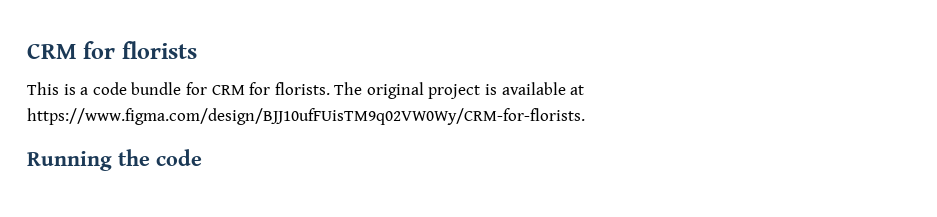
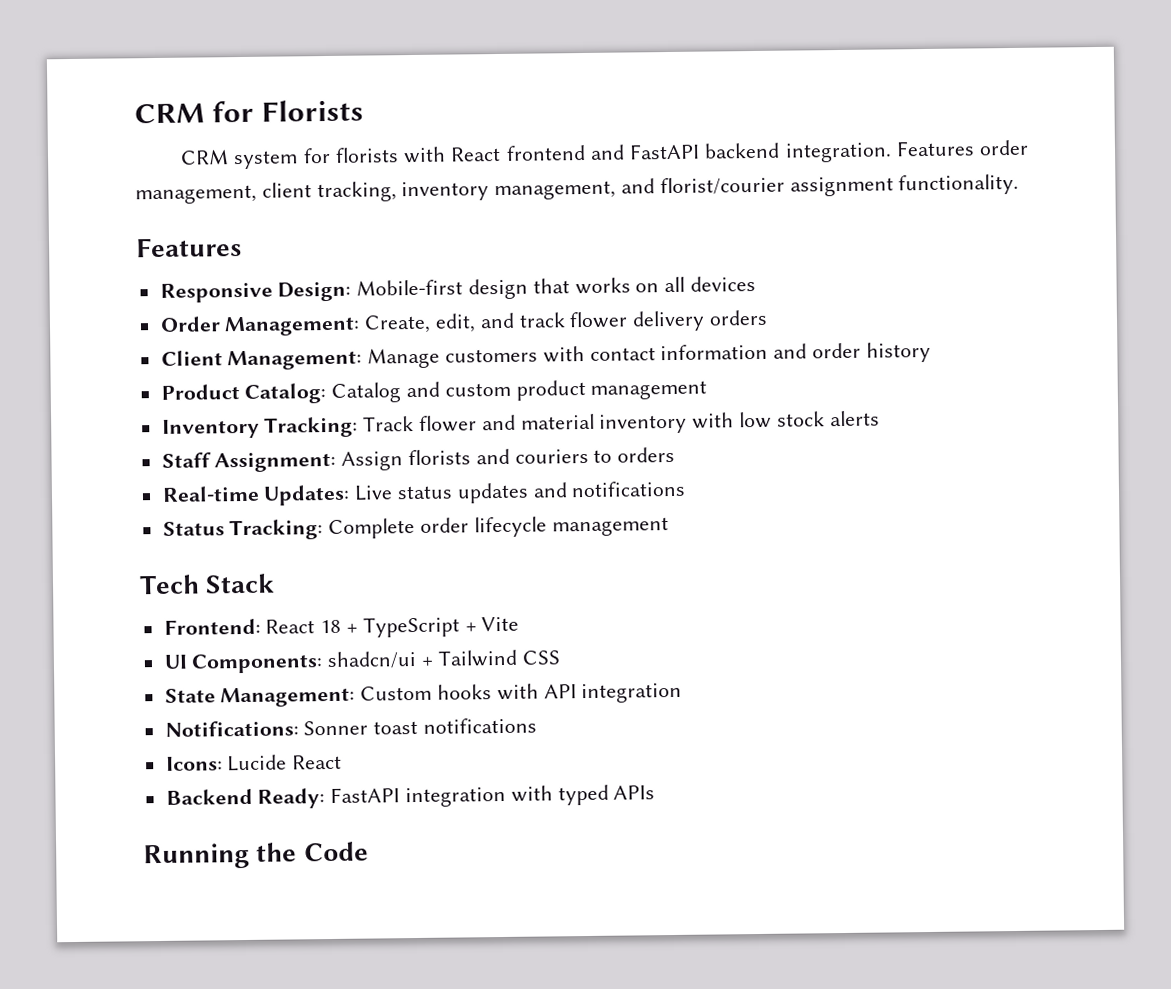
[27,41,197,59] [27,82,585,99] [27,108,585,125] CRM for florists // This is a code bundle for CRM for florists. The original project is available at https://www.figma.com/design/BJJ10ufFUisTM9q02VW0Wy/CRM-for-florists. -> [134,99,365,124] [180,139,1029,170] [135,173,1020,205] [135,237,242,258] [159,275,757,303] [159,309,769,337] [160,341,931,371] [160,379,708,404] [161,410,880,439] [161,446,676,473] [161,480,687,506] [162,516,669,541] [139,573,276,595] [163,616,520,638] [163,649,560,674] [164,682,683,708] [164,717,538,737] [165,754,343,772] [165,784,656,809] CRM for Florists // CRM system for florists with React frontend and FastAPI backend integration. Features order management, client tracking, inventory management, and florist/courier assignment functionality. // Features // Responsive Design: Mobile-first design that works on all devices // Order Management: Create, edit, and track flower delivery orders // Client Management: Manage customers with contact information and order history // Product Catalog: Catalog and custom product management // Inventory Tracking: Track flower and material inventory with low stock alerts // Staff Assignment: Assign florists and couriers to orders // Real-time Updates: Live status updates and notifications // Status Tracking: Complete order lifecycle management // Tech Stack // Frontend: React 18 + TypeScript + Vite // UI Components: shadcn/ui + Tailwind CSS // State Management: Custom hooks with API integration // Notifications: Sonner toast notifications // Icons: Lucide React // Backend Ready: FastAPI integration with typed APIs
[156,149,202,166] code -> [303,841,369,862] Code

